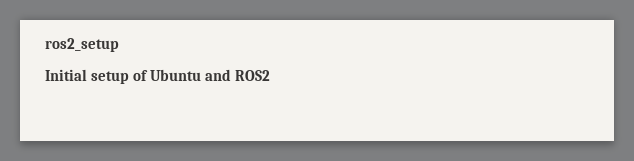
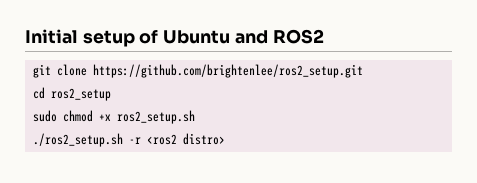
[45,38,119,52] ros2_setup // -> (25, 36) none
(271, 75) none -> [32,64,363,78] [32,87,111,101] [32,110,195,124] [32,133,225,147] // git clone https://github.com/brightenlee/ros2_setup.git // cd ros2_setup // sudo chmod +x ros2_setup.sh // ./ros2_setup.sh -r <ros2 distro>

